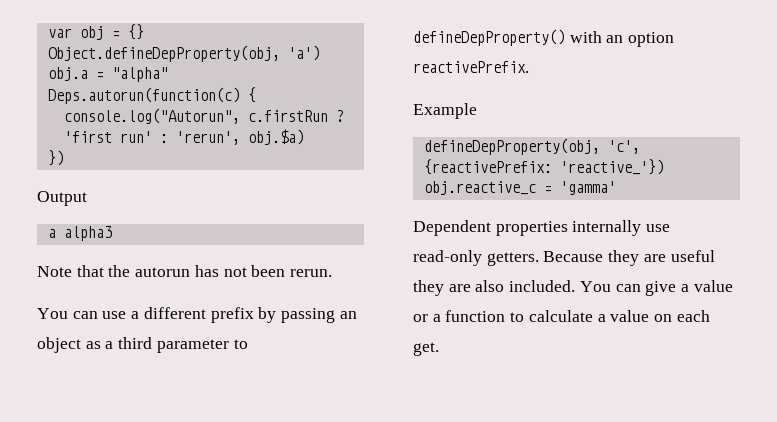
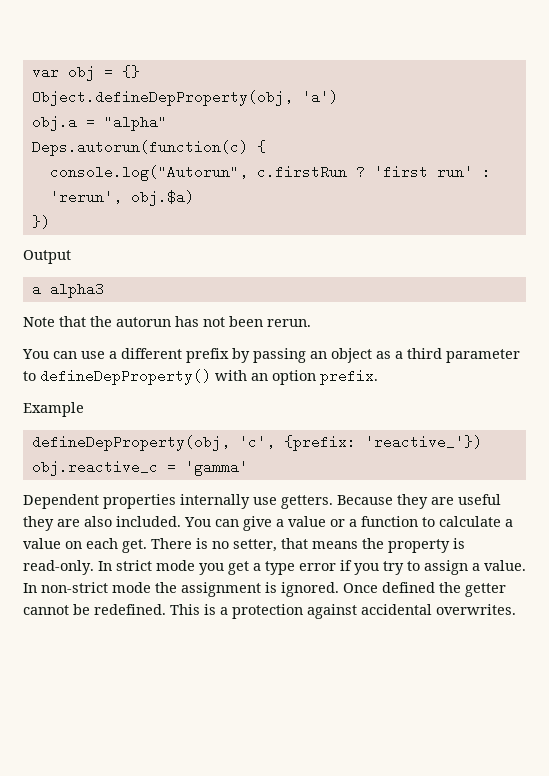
[413,61,529,73] reactivePrefix. -> [320,369,378,385] prefix.
[423,159,552,175] {reactivePrefix: -> [283,435,356,451] {prefix:
[413,250,482,266] read-only -> (277, 501) none
(439, 349) none -> [151,538,465,553] [23,560,526,575] [23,582,506,597] [23,604,516,619] There is no setter, that means the property is read-only. In strict mode you get a type error if you try to assign a value. In non-strict mode the assignment is ignored. Once defined the getter cannot be redefined. This is a protection against accidental overwrites.

